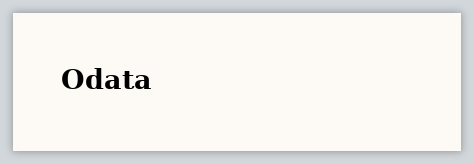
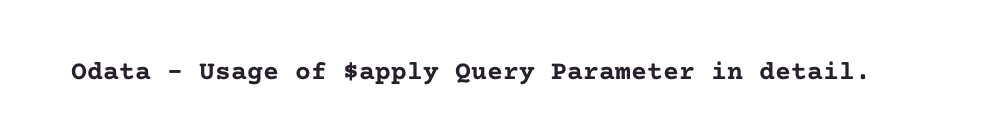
(152, 78) none -> [167,61,871,85] - Usage of $apply Query Parameter in detail.

